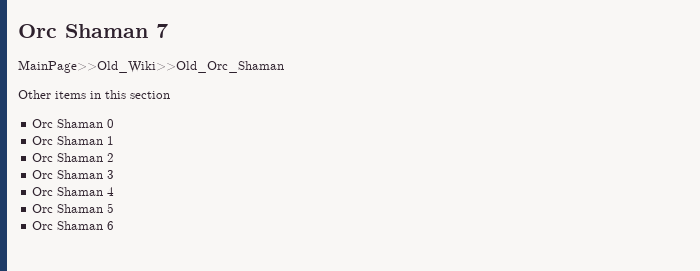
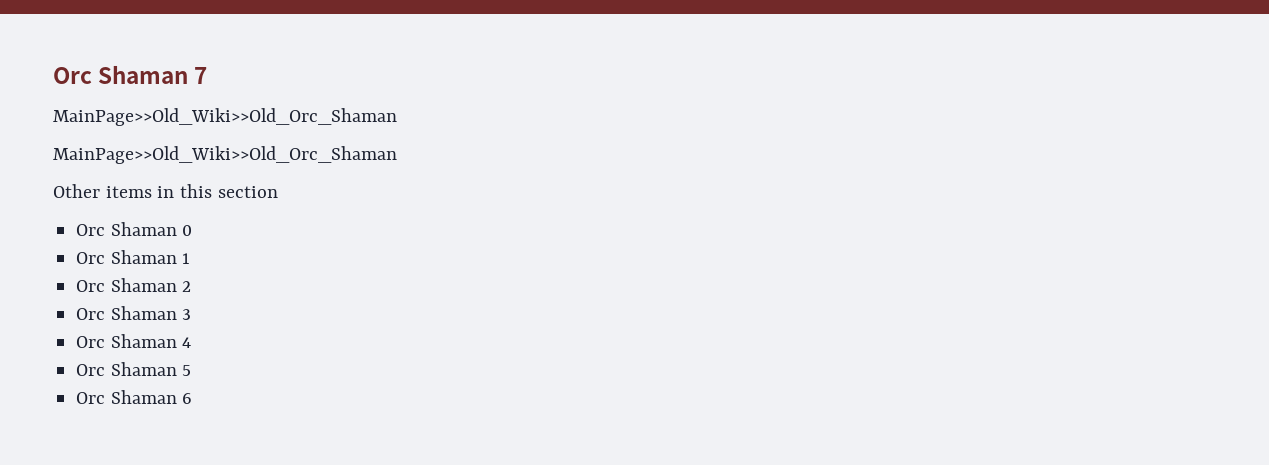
(284, 66) none -> [53,146,397,164] // MainPage>>Old_Wiki>>Old_Orc_Shaman

